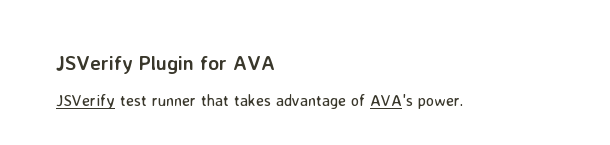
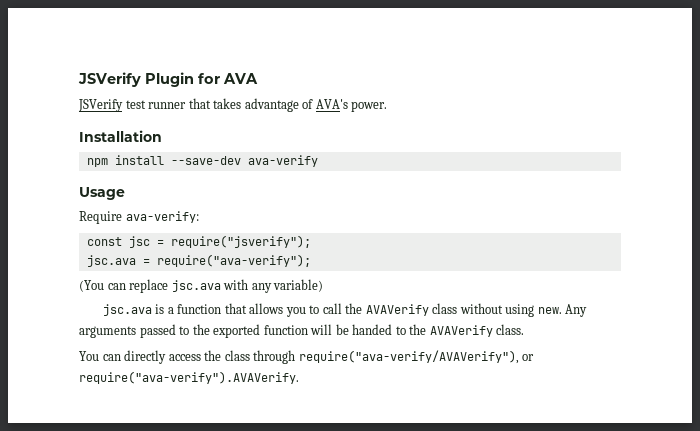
(463, 103) none -> [79,130,162,142] [86,155,318,167] [79,187,125,200] [79,211,199,224] [86,235,311,248] [86,254,311,267] [79,279,324,293] [102,303,588,317] [79,324,525,338] [79,350,535,364] [79,371,299,384] // Installation // npm install --save-dev ava-verify // Usage // Require ava-verify: // const jsc = require("jsverify"); // jsc.ava = require("ava-verify"); // (You can replace jsc.ava with any variable) // jsc.ava is a function that allows you to call the AVAVerify class without using new. Any arguments passed to the exported function will be handed to the AVAVerify class. // You can directly access the class through require("ava-verify/AVAVerify"), or require("ava-verify").AVAVerify.

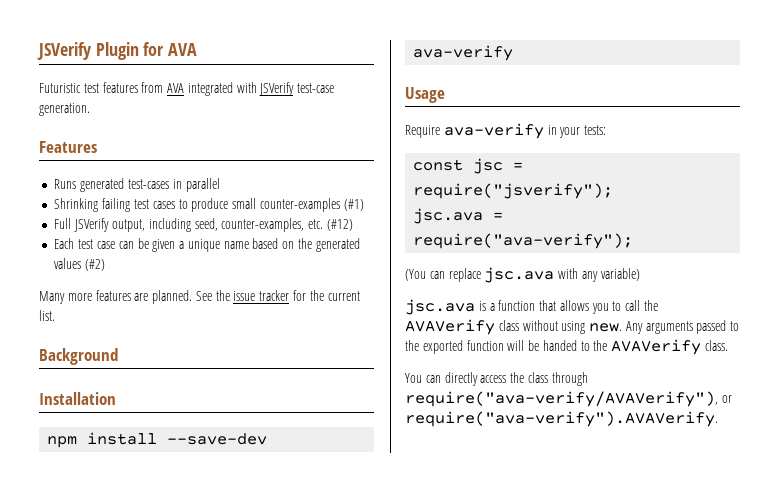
[78,98,388,112] JSVerify test runner that takes advantage of AVA's power. -> [39,82,335,96] [39,103,90,116] [39,141,97,153] [54,178,220,192] [54,198,364,212] [54,218,353,232] [54,238,360,252] [54,258,106,271] [39,290,360,304] [39,310,55,321] [39,348,118,365] Futuristic test features from AVA integrated with JSVerify test-case generation. // Features // Runs generated test-cases in parallel // Shrinking failing test cases to produce small counter-examples (#1) // Full JSVerify output, including seed, counter-examples, etc. (#12) // Each test case can be given a unique name based on the generated values (#2) // Many more features are planned. See the issue tracker for the current list. // Background
[125,211,199,223] ava-verify: -> [443,123,607,139] ava-verify in your tests:

